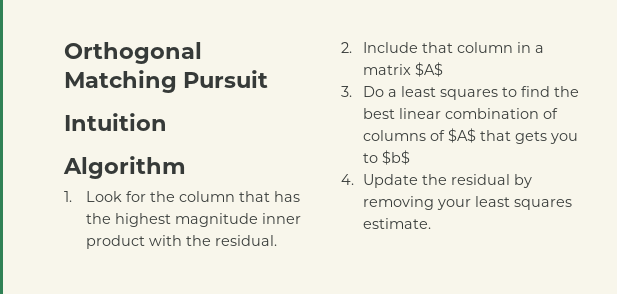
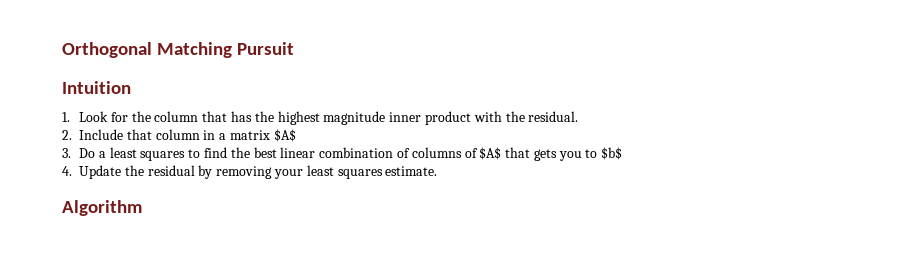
[63,156,186,179] // Algorithm -> (131, 87) none
(432, 223) none -> [62,200,142,216] // Algorithm

